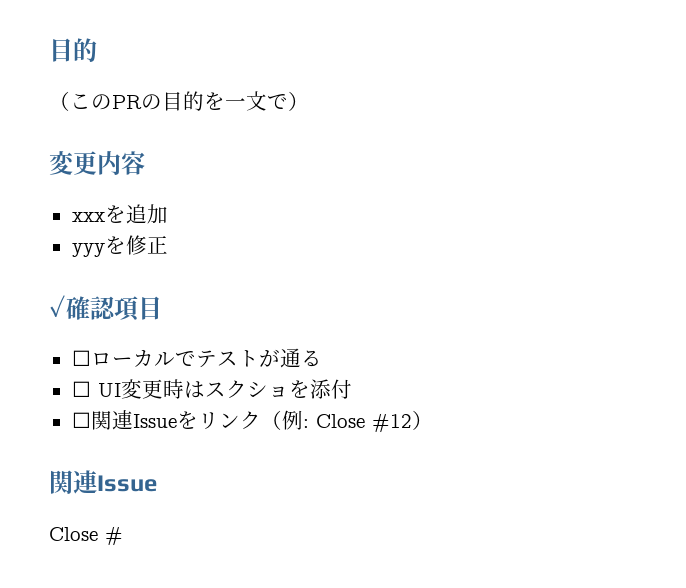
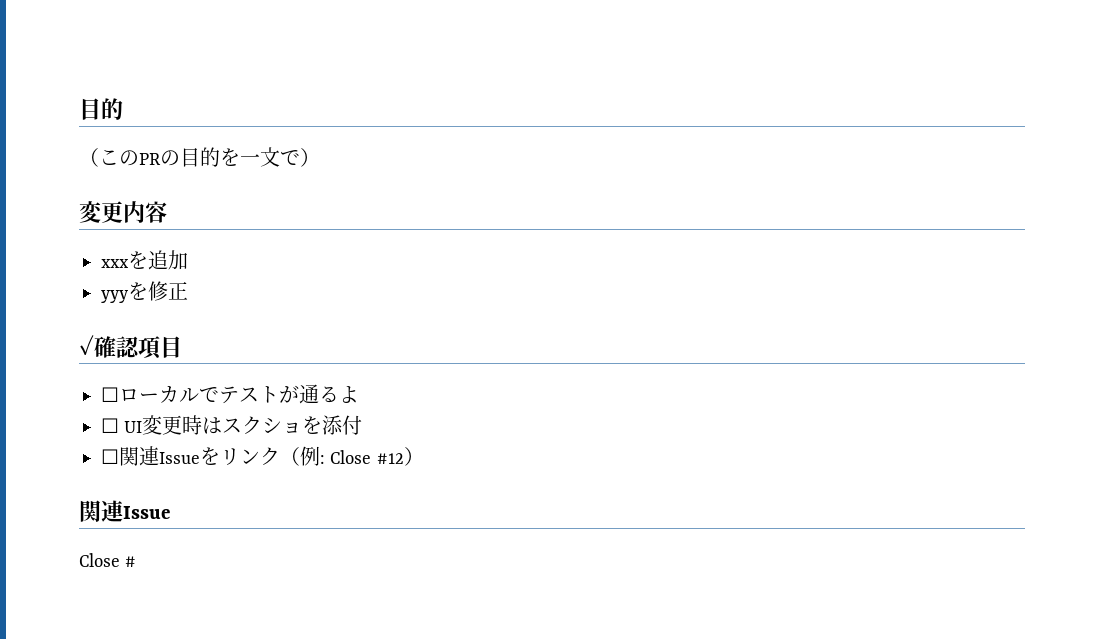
(322, 358) none -> [339,386,359,403] よ

